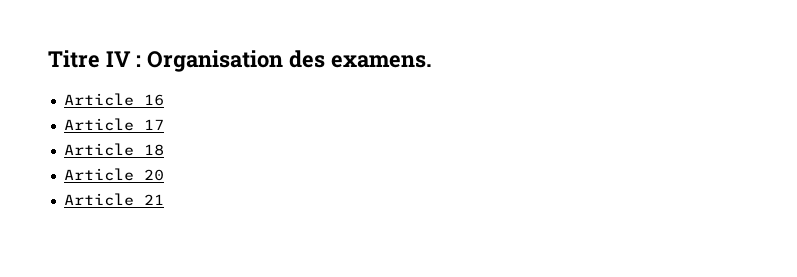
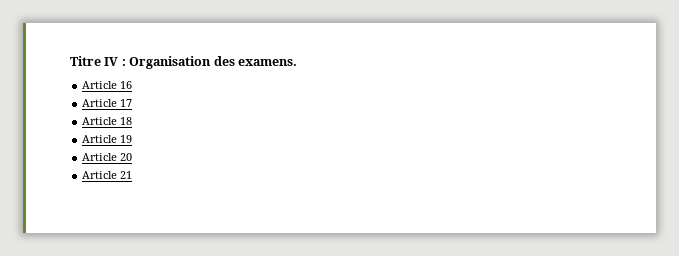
(164, 150) none -> [82,135,133,143] // Article 19

